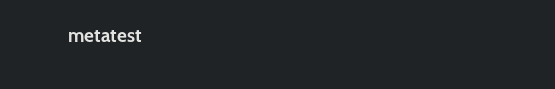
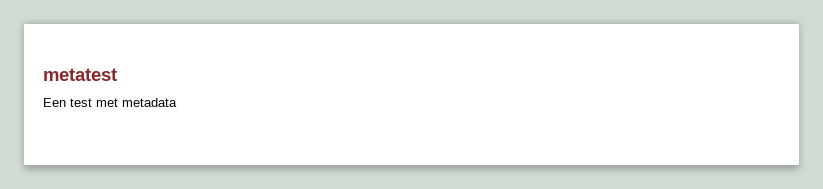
(142, 36) none -> [43,98,177,107] // Een test met metadata

